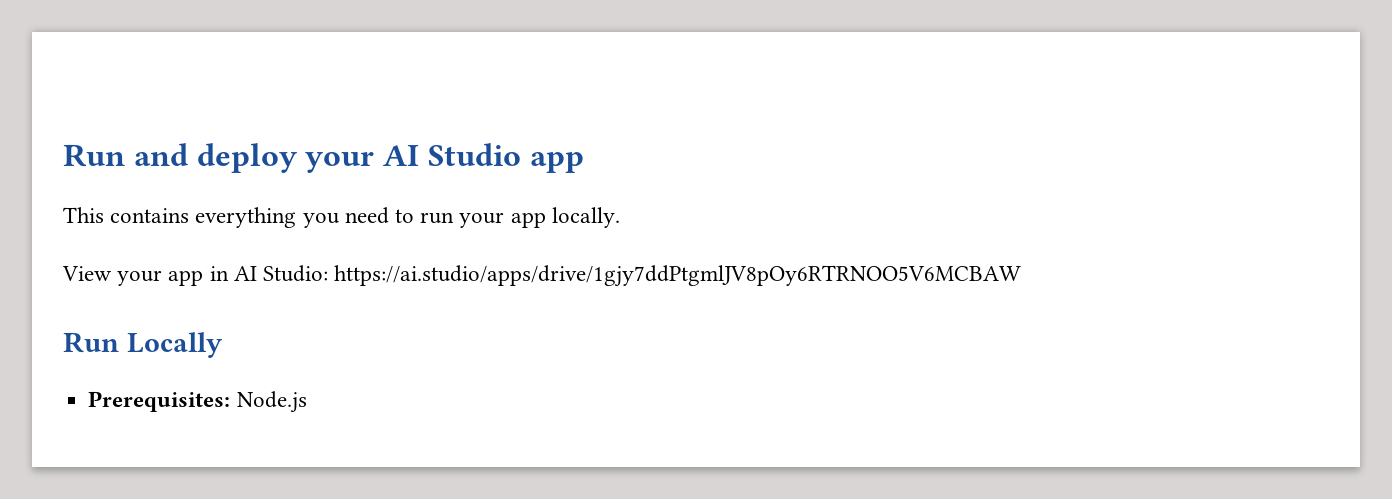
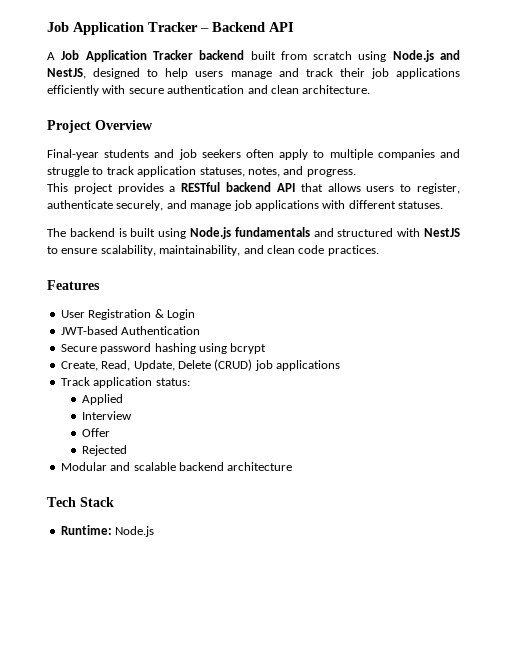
[63,143,584,173] [63,207,620,228] [62,265,1022,287] [63,332,223,358] [88,391,231,412] Run and deploy your AI Studio app // This contains everything you need to run your app locally. // View your app in AI Studio: https://ai.studio/apps/drive/1gjy7ddPtgmlJV8pOy6RTRNOO5V6MCBAW // Run Locally // Prerequisites: -> [47,22,294,35] [47,50,461,62] [47,68,461,79] [47,85,371,96] [47,120,153,133] [47,149,460,160] [47,166,356,177] [47,182,460,194] [47,200,443,211] [47,227,461,239] [47,245,379,256] [47,280,100,290] [60,309,195,320] [60,326,201,335] [60,343,267,354] [60,359,340,371] [60,377,190,388] [81,394,123,405] [81,411,132,420] [81,428,110,437] [81,445,127,456] [60,462,293,471] [47,497,114,507] [60,525,112,535] Job Application Tracker – Backend API // A Job Application Tracker backend built from scratch using Node.js and NestJS, designed to help users manage and track their job applications efficiently with secure authentication and clean architecture. // Project Overview // Final-year students and job seekers often apply to multiple companies and struggle to track application statuses, notes, and progress. // This project provides a RESTful backend API that allows users to register, authenticate securely, and manage job applications with different statuses. // The backend is built using Node.js fundamentals and structured with NestJS to ensure scalability, maintainability, and clean code practices. // Features // User Registration & Login // JWT-based Authentication // Secure password hashing using bcrypt // Create, Read, Update, Delete (CRUD) job applications // Track application status: // Applied // Interview // Offer // Rejected // Modular and scalable backend architecture // Tech Stack // Runtime:

